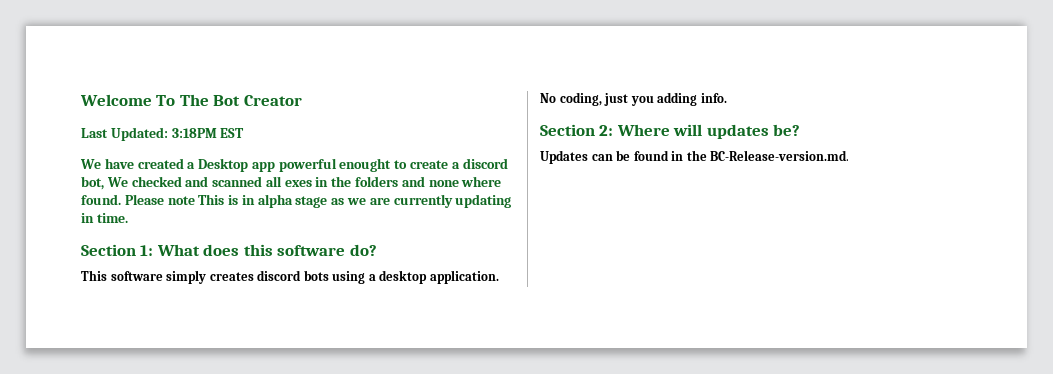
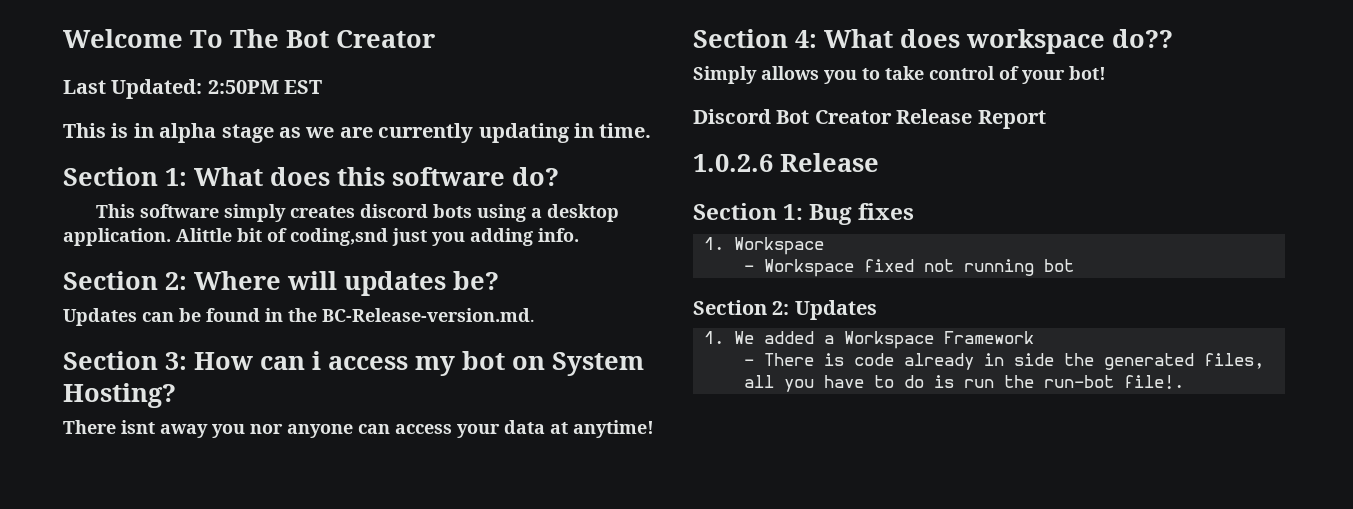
[171,128,217,138] 3:18PM -> [207,80,279,94] 2:50PM
[80,158,508,172] [81,176,502,190] [81,194,195,205] We have created a Desktop app powerful enought to create a discord bot, We checked and scanned all exes in the folders and none where found. Please note -> (323, 87) none
[540,92,602,106] No coding, -> [176,228,388,246] Alittle bit of coding,snd
(850, 155) none -> [63,351,644,376] [63,383,176,408] [63,420,654,438] [693,29,1173,54] [693,66,1106,84] [693,109,1046,129] [693,153,879,172] [693,203,915,225] [703,237,824,255] [743,259,1074,277] [693,300,877,320] [703,331,1034,349] [743,353,1264,370] [743,375,1184,392] // Section 3: How can i access my bot on System Hosting? // There isnt away you nor anyone can access your data at anytime! // Section 4: What does workspace do?? // Simply allows you to take control of your bot! // Discord Bot Creator Release Report // 1.0.2.6 Release // Section 1: Bug fixes // 1. Workspace // - Workspace fixed not running bot // Section 2: Updates // 1. We added a Workspace Framework // - There is code already in side the generated files, all you have to do is run the run-bot file!.

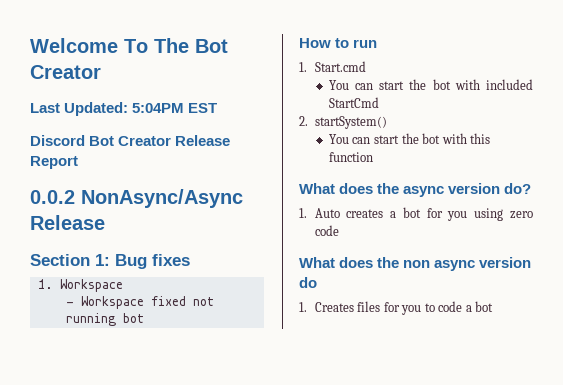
[207,80,279,94] 2:50PM -> [132,103,185,113] 5:04PM
[63,123,652,143] [63,167,559,186] [96,204,620,222] [63,228,579,246] [63,271,499,296] [63,308,535,326] [63,351,644,376] [63,383,176,408] [63,420,654,438] [693,29,1173,54] [693,66,1106,84] // This is in alpha stage as we are currently updating in time. // Section 1: What does this software do? // This software simply creates discord bots using a desktop application. Alittle bit of coding,snd just you adding info. // Section 2: Where will updates be? // Updates can be found in the BC-Release-version.md. // Section 3: How can i access my bot on System Hosting? // There isnt away you nor anyone can access your data at anytime! // Section 4: What does workspace do?? // Simply allows you to take control of your bot! -> (218, 108) none
[693,154,773,172] 1.0.2.6 -> [30,189,243,208] 0.0.2 NonAsync/Async
[693,300,877,320] [703,331,1034,349] [743,353,1264,370] [743,375,1184,392] Section 2: Updates // 1. We added a Workspace Framework // - There is code already in side the generated files, all you have to do is run the run-bot file!. -> [299,38,378,48] [299,61,366,72] [328,79,533,90] [328,97,379,108] [299,116,387,129] [328,133,491,144] [328,152,373,162] [299,183,532,197] [299,207,533,221] [314,225,339,236] [299,257,532,271] [299,277,317,288] [299,301,494,315] How to run // 1. Start.cmd // You can start the bot with included StartCmd // 2. startSystem() // You can start the bot with this function // What does the async version do? // 1. Auto creates a bot for you using zero code // What does the non async version do // 1. Creates files for you to code a bot

